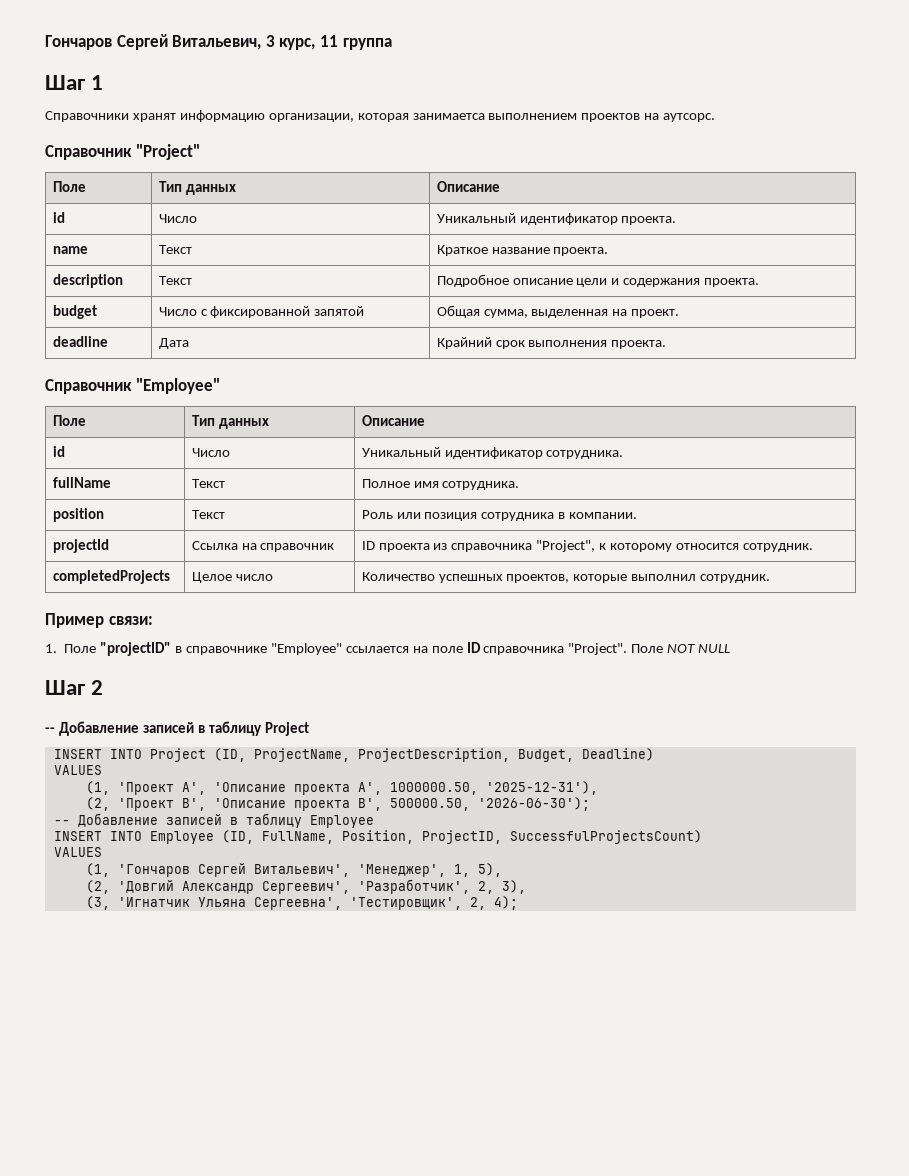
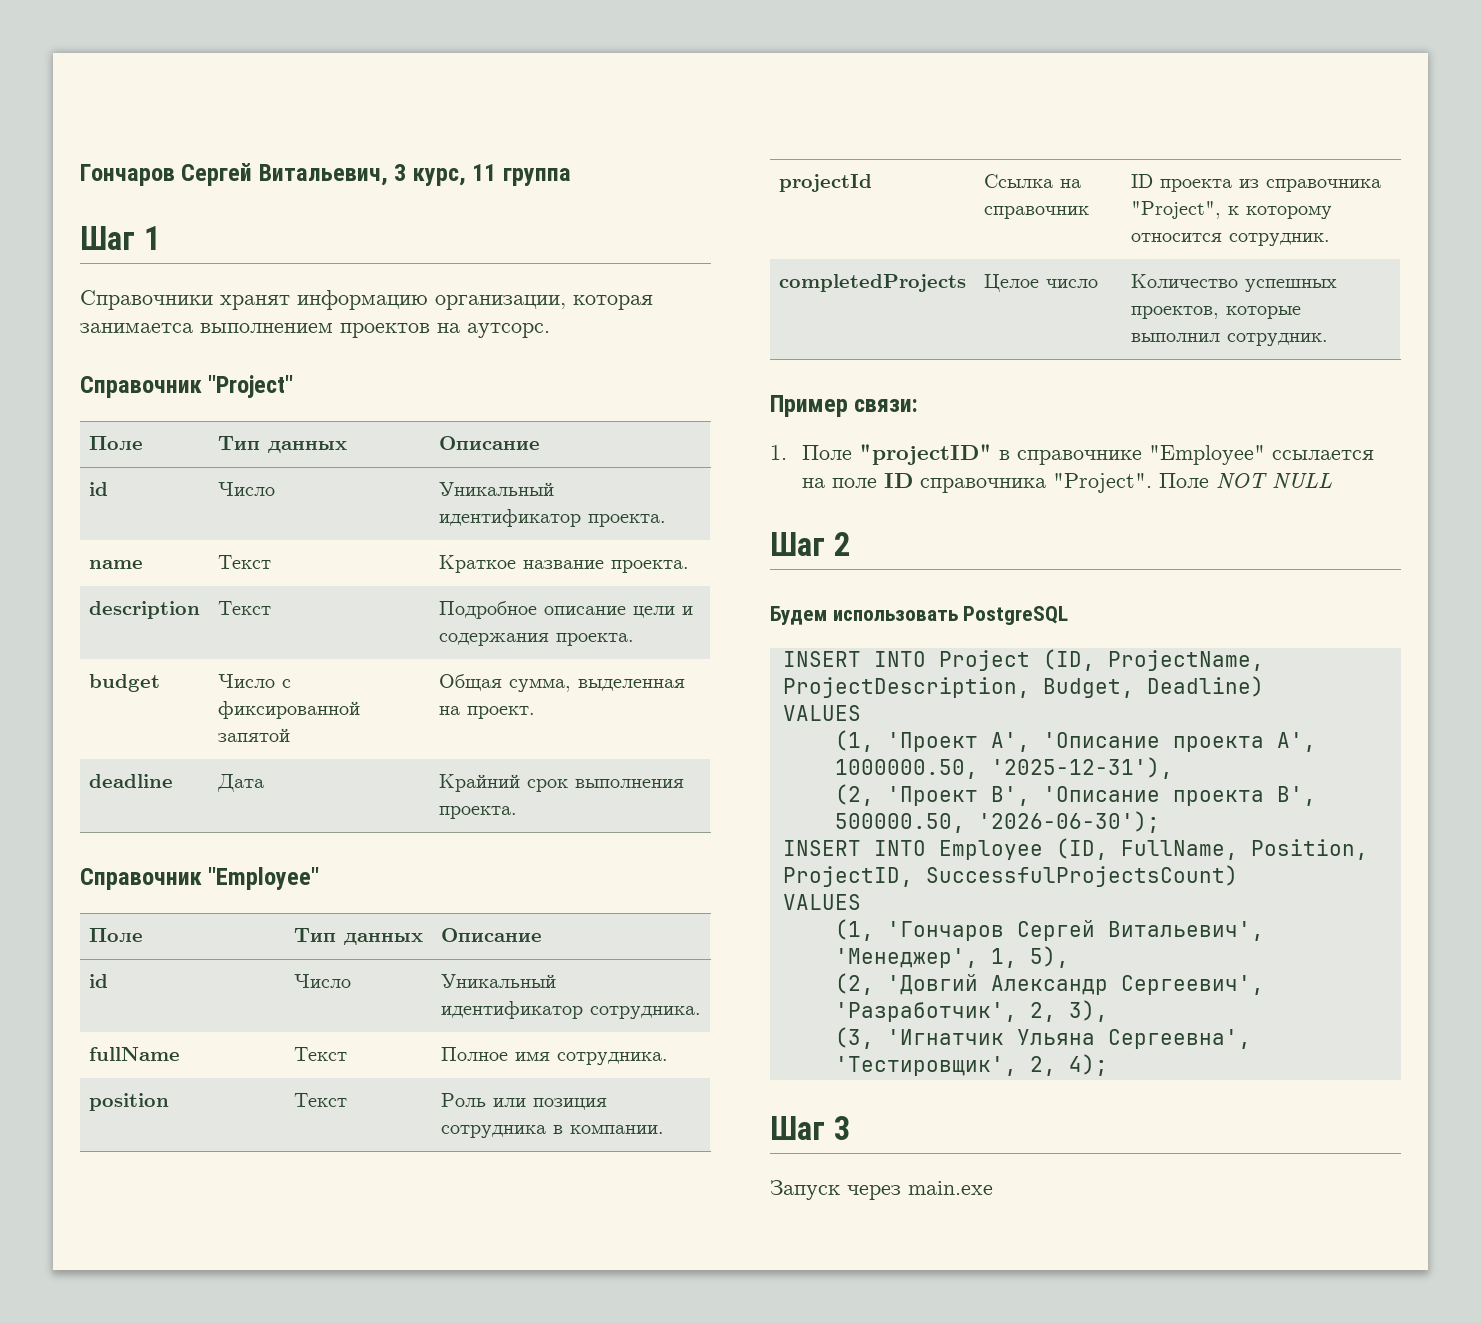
[45,721,309,736] -- Добавление записей в таблицу Project -> [770,606,1069,625] Будем использовать PostgreSQL
[53,813,374,828] // -- Добавление записей в таблицу Employee -> (1160, 822) none
(518, 903) none -> [770,1116,850,1140] [770,1180,993,1200] // Шаг 3 // Запуск через main.exe

